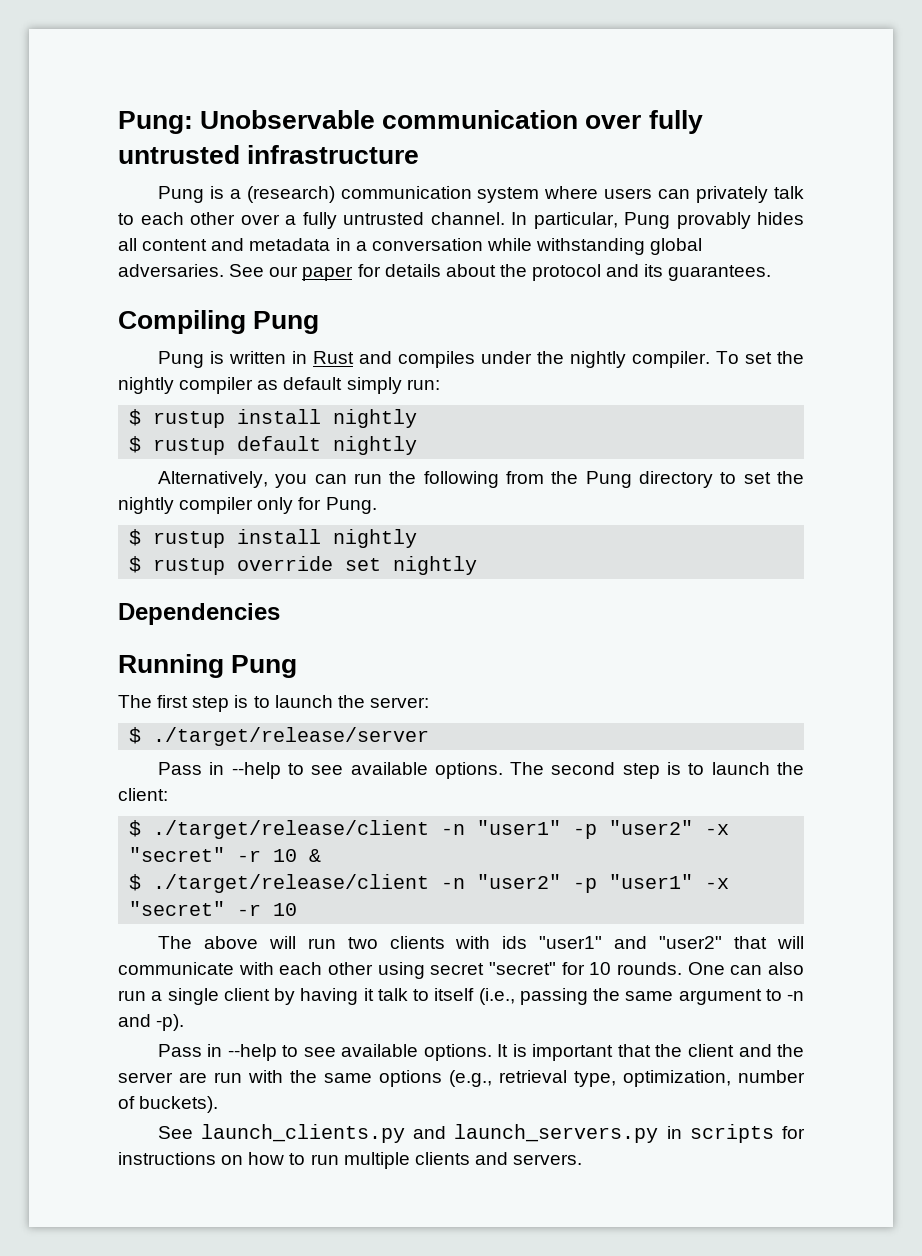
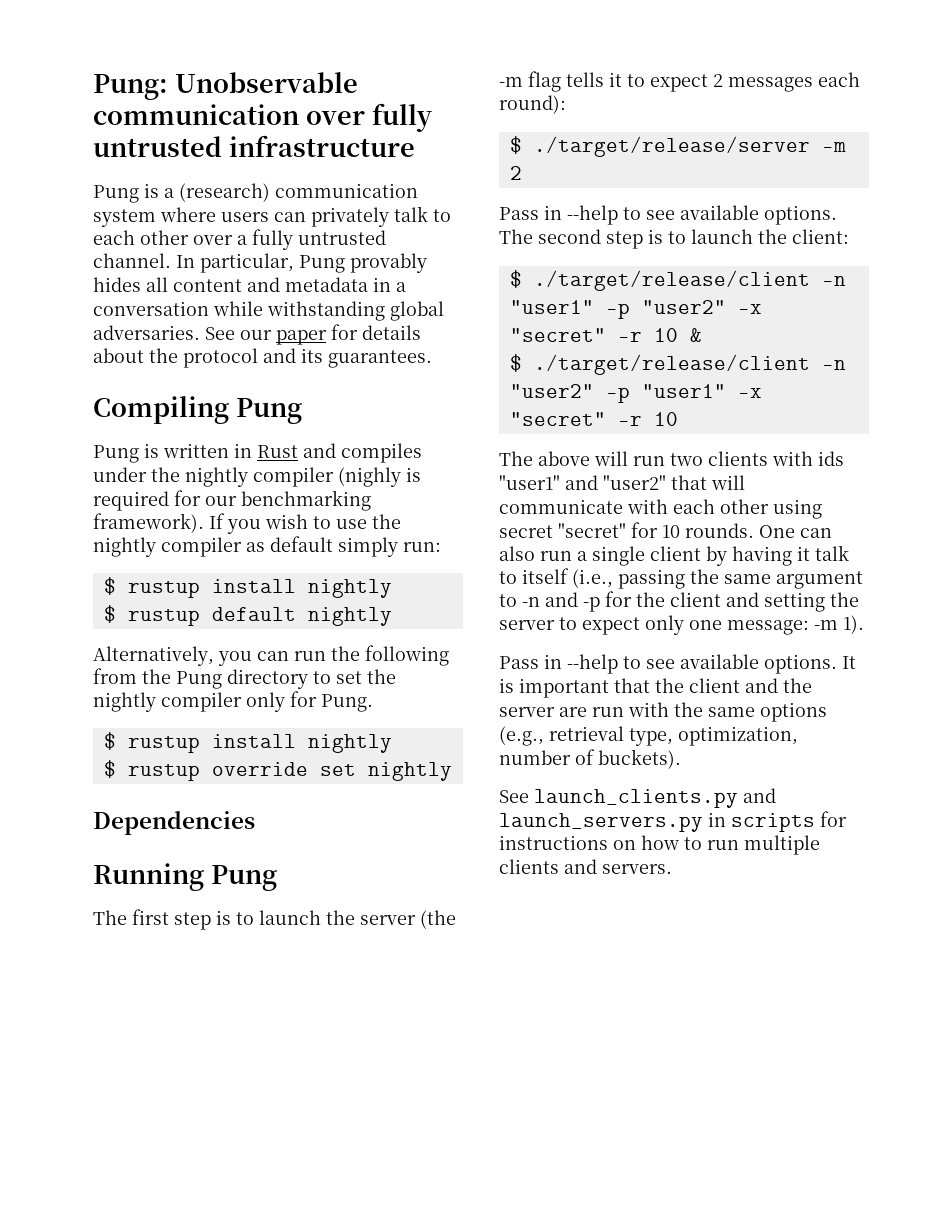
[631,351,772,368] compiler. To set -> [253,467,421,487] [93,490,371,511] [93,513,367,534] compiler (nighly is required for our benchmarking framework). If you wish to use
[369,697,429,708] server: -> [360,910,456,929] [499,71,860,92] [499,95,566,114] server (the -m flag tells it to expect 2 messages each round):
(430, 736) none -> [821,142,846,152] [509,166,522,180] -m 2
[156,1014,185,1031] -p). -> [583,591,859,612] [499,615,864,635] -p for the client and setting the server to expect only one message: -m 1).

